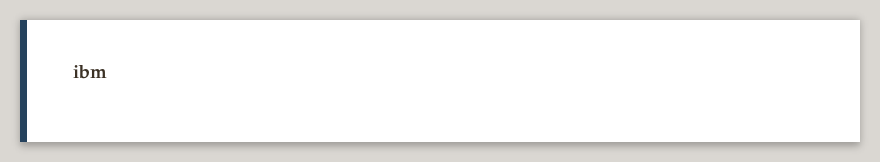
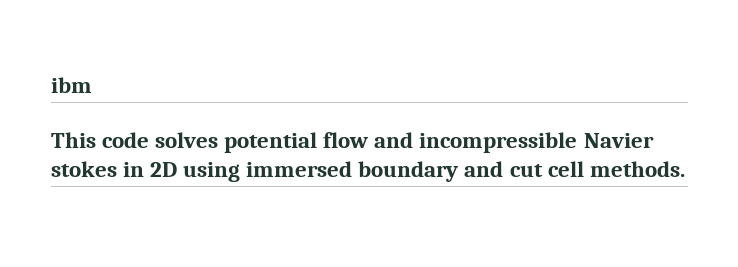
(107, 72) none -> [51,132,654,153] [51,161,685,182] // This code solves potential flow and incompressible Navier stokes in 2D using immersed boundary and cut cell methods.

